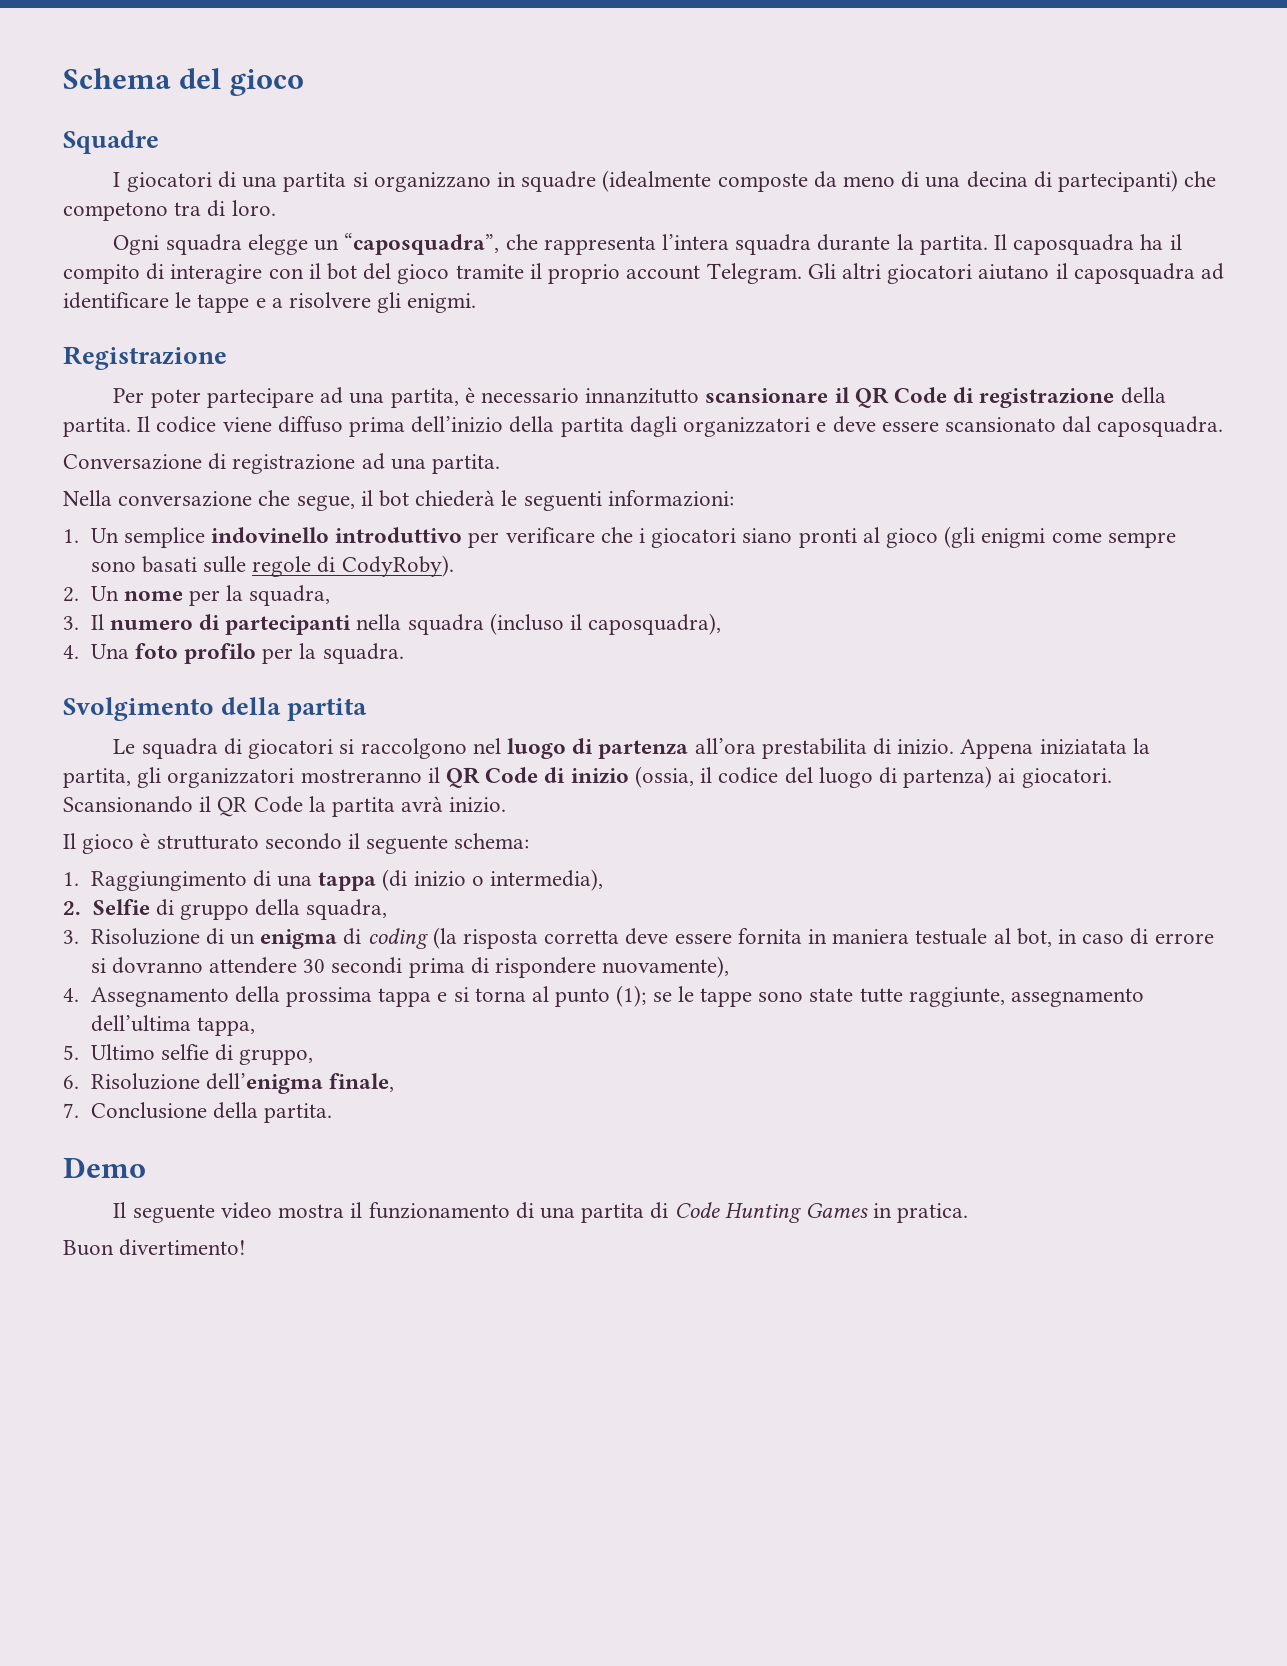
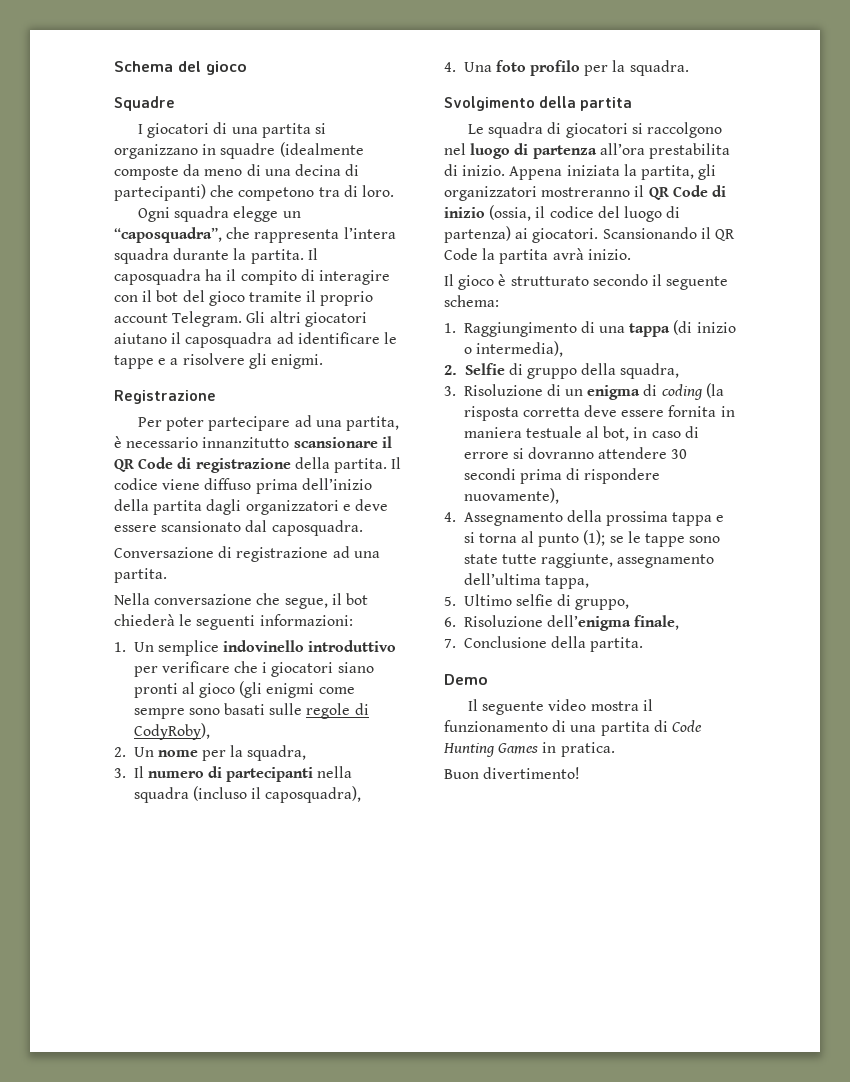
[341,555,454,577] CodyRoby). -> [133,723,210,740] CodyRoby),
[1039,739,1127,755] iniziatata -> [566,165,620,176] iniziata

